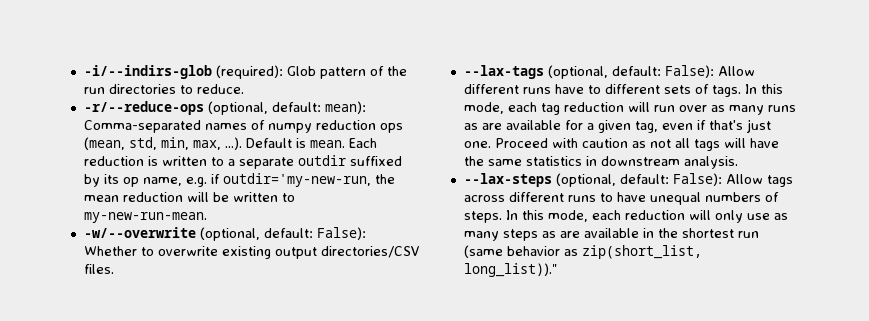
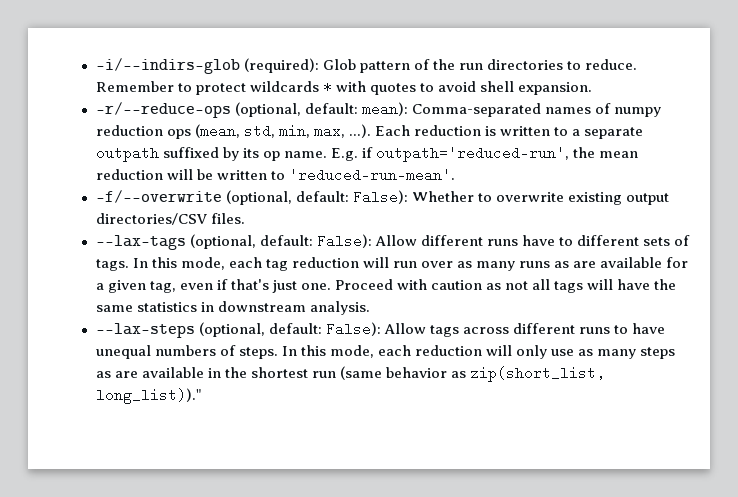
(244, 89) none -> [95,80,592,95] Remember to protect wildcards * with quotes to avoid shell expansion.
[245,138,345,148] Default is mean. -> (371, 131) none
[297,155,346,166] outdir -> [95,146,159,162] outpath
[142,173,371,187] name, e.g. if outdir='my-new-run, -> [283,146,569,162] name. E.g. if outpath='reduced-run',
[83,212,207,223] [83,227,196,238] my-new-run-mean. // -w/--overwrite -> [288,168,455,182] [95,190,222,203] 'reduced-run-mean'. // -f/--overwrite

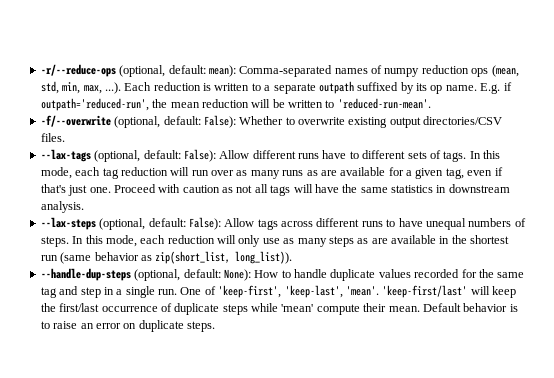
[95,58,637,74] [95,80,592,95] -i/--indirs-glob (required): Glob pattern of the run directories to reduce. Remember to protect wildcards * with quotes to avoid shell expansion. // -> (40, 70) none
[95,388,201,404] long_list))." -> [235,251,293,264] [40,268,525,281] [40,285,516,298] [40,303,518,315] [40,320,215,332] long_list)). // --handle-dup-steps (optional, default: None): How to handle duplicate values recorded for the same tag and step in a single run. One of 'keep-first', 'keep-last', 'mean'. 'keep-first/last' will keep the first/last occurrence of duplicate steps while 'mean' compute their mean. Default behavior is to raise an error on duplicate steps.

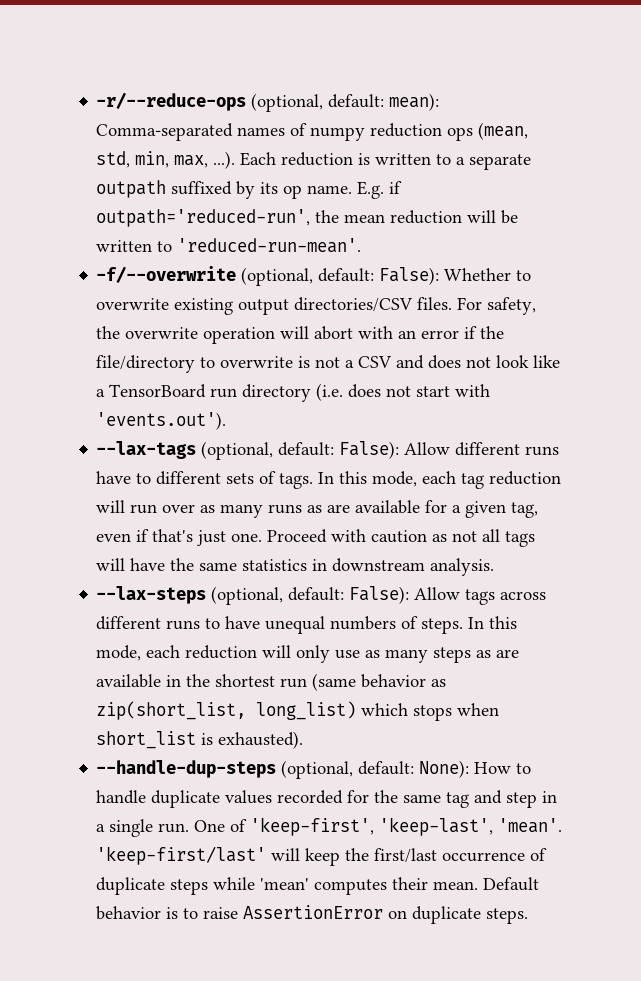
(65, 137) none -> [457,297,537,315] [96,326,505,344] [96,355,561,373] [96,383,491,402] [96,412,227,430] For safety, the overwrite operation will abort with an error if the file/directory to overwrite is not a CSV and does not look like a TensorBoard run directory (i.e. does not start with 'events.out').
[235,251,293,264] long_list)). -> [256,701,500,721] [96,731,304,749] long_list) which stops when short_list is exhausted).
[316,304,360,315] compute -> [314,879,388,895] computes
[80,323,121,329] an error -> [243,905,384,919] AssertionError

